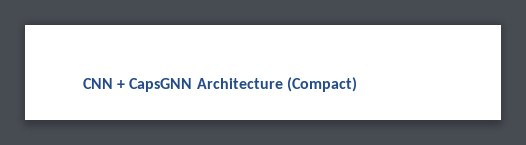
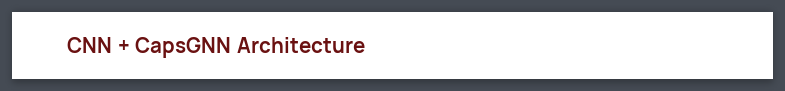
[286,77,357,92] (Compact) -> (365, 45) none

